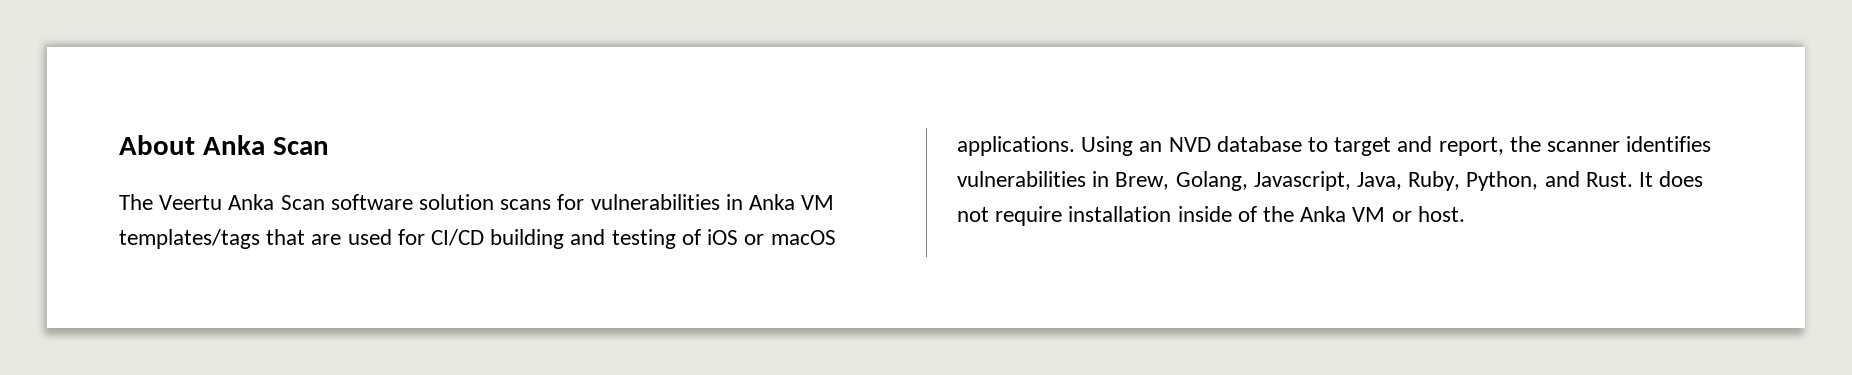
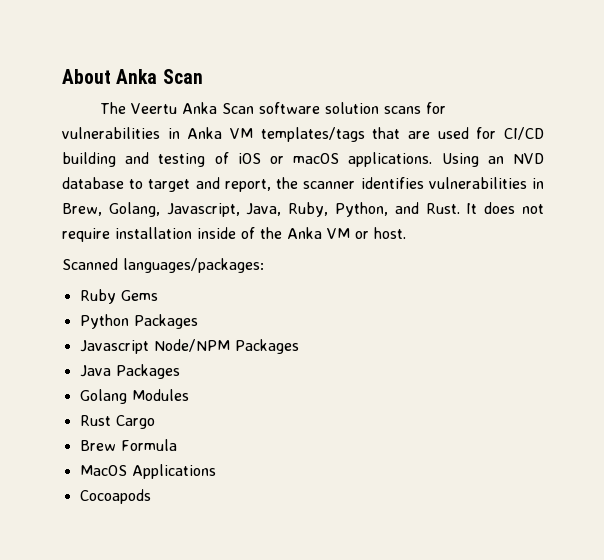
(1465, 214) none -> [62,258,264,273] [79,289,158,304] [79,314,198,329] [79,339,299,354] [79,364,180,379] [79,389,189,404] [79,415,155,429] [79,439,177,451] [79,464,216,479] [79,489,151,504] // Scanned languages/packages: // Ruby Gems // Python Packages // Javascript Node/NPM Packages // Java Packages // Golang Modules // Rust Cargo // Brew Formula // MacOS Applications // Cocoapods

